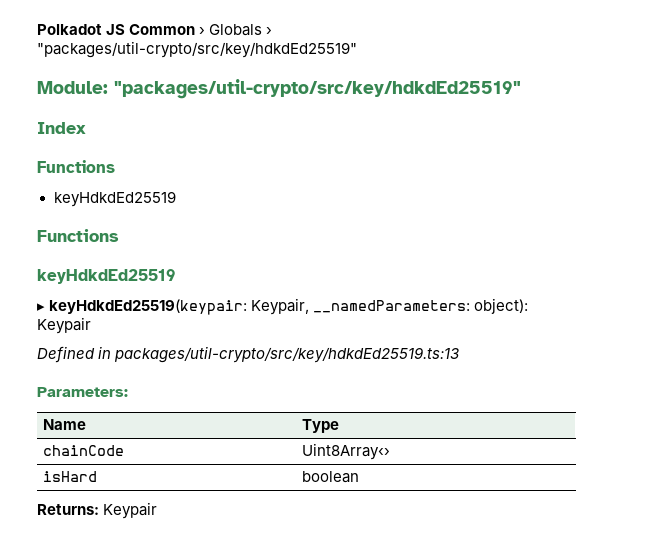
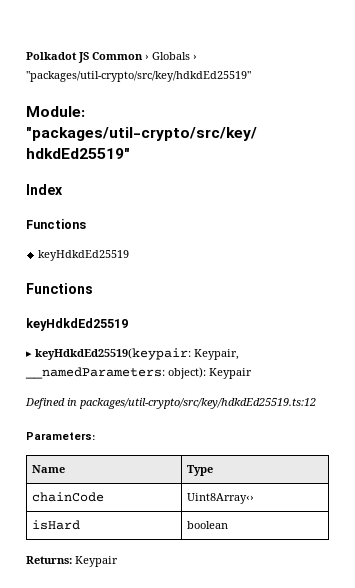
[114,346,460,363] packages/util-crypto/src/key/hdkdEd25519.ts:13 -> [79,398,316,409] packages/util-crypto/src/key/hdkdEd25519.ts:12

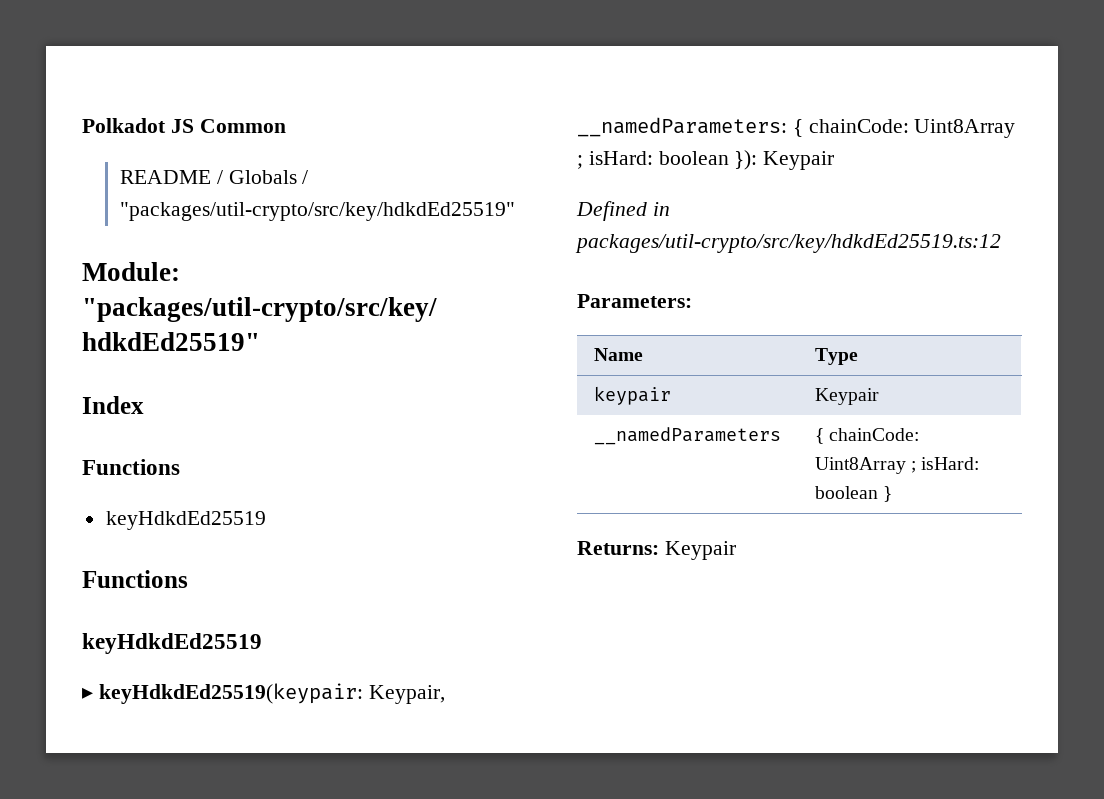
[145,52,197,60] › Globals › -> [120,170,309,184] // README / Globals /
[168,367,206,379] object): -> [792,119,1016,138] [577,150,758,170] { chainCode: Uint8Array ; isHard: boolean }):
[31,492,104,502] [186,493,254,504] [31,520,80,530] [186,521,228,529] chainCode | Uint8Array‹› // isHard | boolean -> [593,386,671,405] [814,388,879,405] [593,427,781,445] [814,428,920,444] [814,457,980,474] [814,486,893,502] keypair | Keypair // __namedParameters | { chainCode: Uint8Array ; isHard: boolean }

